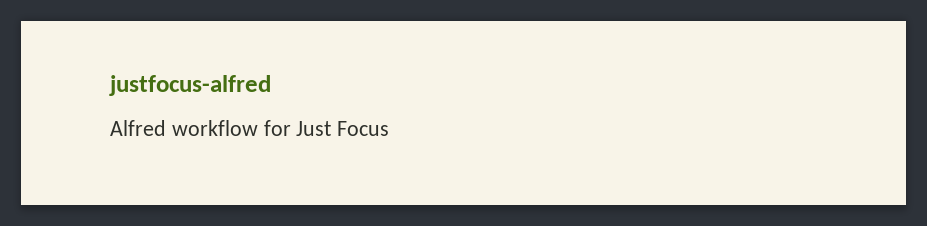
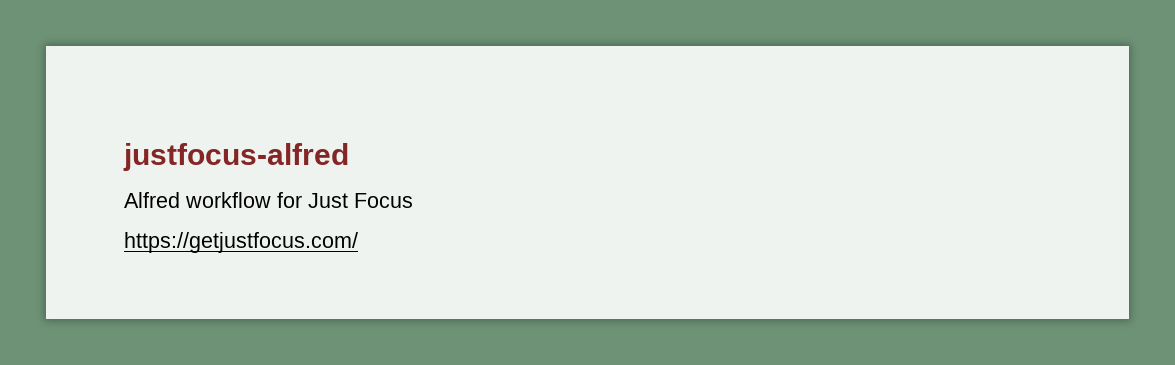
(390, 128) none -> [124,232,358,253] // https://getjustfocus.com/

